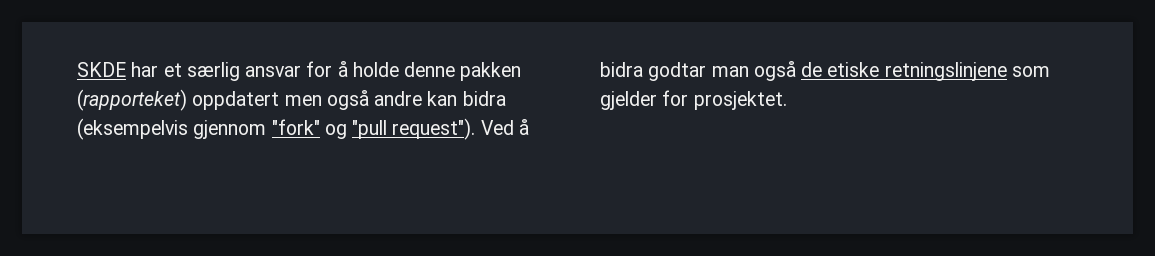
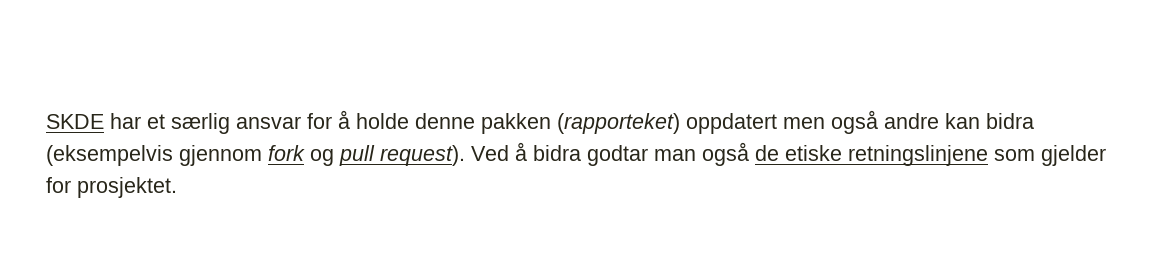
[271,118,476,140] "fork" og "pull request"). -> [268,145,465,166] fork og pull request).

